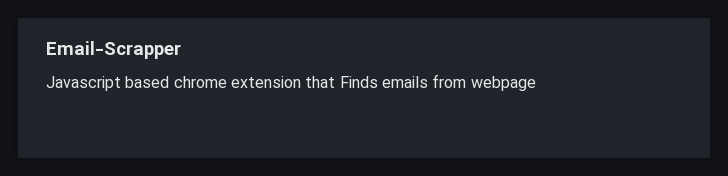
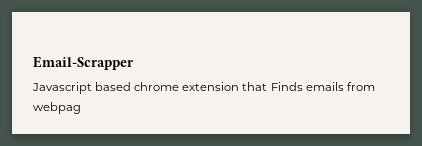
[470,76,536,91] webpage -> [33,102,81,114] webpag

